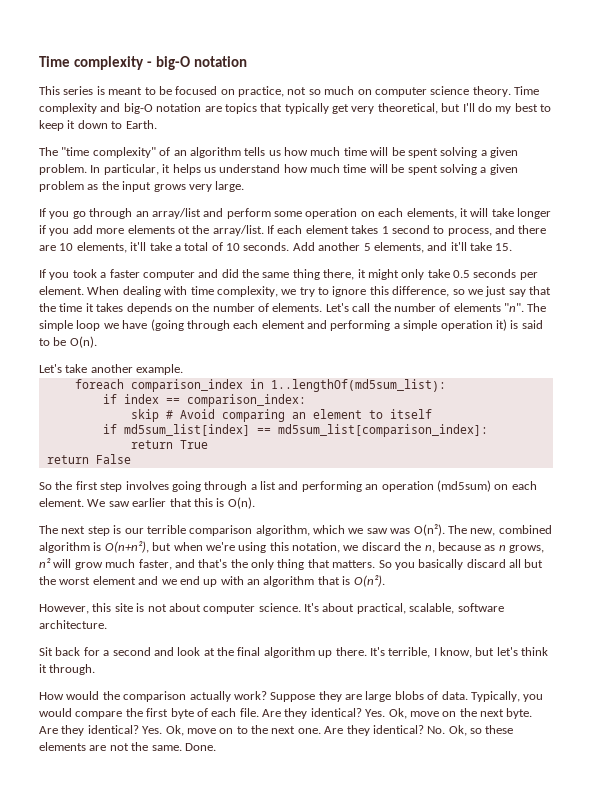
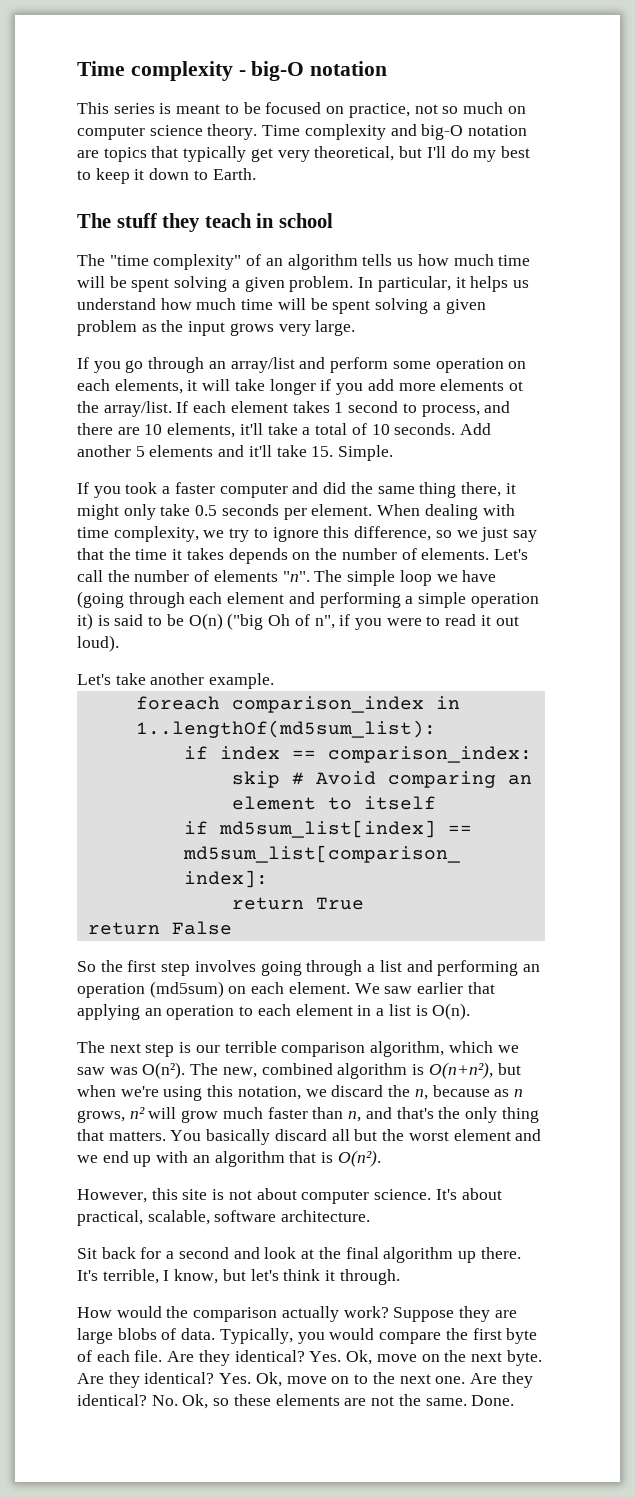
(157, 124) none -> [77,213,333,232] // The stuff they teach in school
[373,242,424,253] elements, -> [149,445,214,457] elements
(513, 247) none -> [338,445,394,461] Simple.
[69,336,97,348] O(n). -> [188,613,519,630] [77,635,119,652] O(n) ("big Oh of n", if you were to read it out loud).
[193,498,213,507] this -> [77,1004,411,1020] applying an operation to each element in a list
[138,559,172,570] faster, -> [267,1107,362,1122] faster than n,
[378,560,415,570] So you -> [170,1130,202,1141] You

